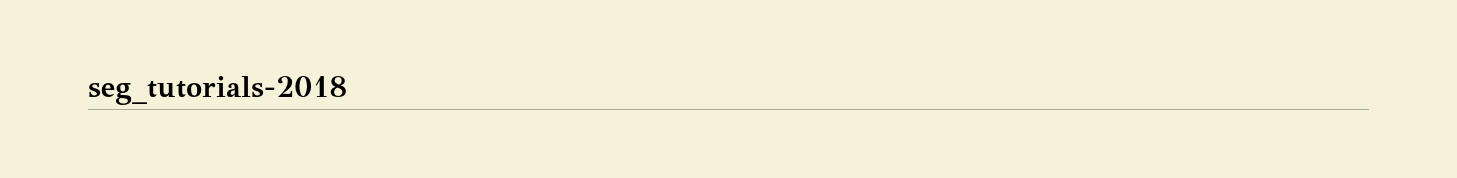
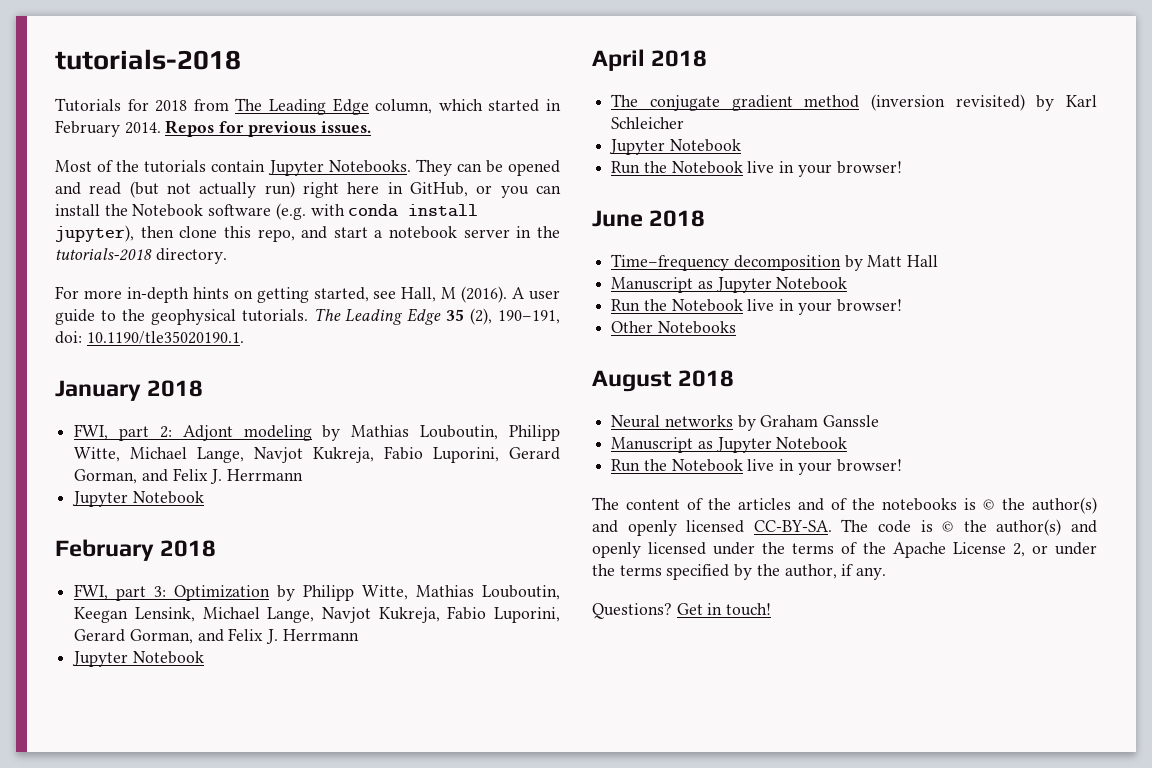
[88,76,347,105] seg_tutorials-2018 -> [55,49,241,70] [55,98,562,115] [55,120,371,137] [55,159,561,176] [55,181,561,198] [55,203,479,220] [55,225,560,242] [55,248,227,264] [55,286,561,303] [55,308,560,325] [55,331,244,344] [55,380,204,401] [74,424,560,441] [74,446,560,463] [74,468,304,484] [72,491,204,507] [55,539,217,561] [74,584,560,601] [74,606,561,623] [74,628,359,644] [72,651,204,667] [592,49,708,71] [611,94,1097,111] [611,117,685,129] [609,139,741,155] [611,161,902,177] [592,210,706,227] [611,254,939,271] [611,277,848,293] [611,299,902,315] [611,321,736,334] [592,370,735,392] [611,415,880,431] [611,437,848,453] [611,459,902,475] [592,497,1097,514] [592,519,1097,536] [592,542,1097,558] [592,564,887,580] [592,603,772,619] tutorials-2018 // Tutorials for 2018 from The Leading Edge column, which started in February 2014. Repos for previous issues. // Most of the tutorials contain Jupyter Notebooks. They can be opened and read (but not actually run) right here in GitHub, or you can install the Notebook software (e.g. with conda install jupyter), then clone this repo, and start a notebook server in the tutorials-2018 directory. // For more in-depth hints on getting started, see Hall, M (2016). A user guide to the geophysical tutorials. The Leading Edge 35 (2), 190–191, doi: 10.1190/tle35020190.1. // January 2018 // FWI, part 2: Adjont modeling by Mathias Louboutin, Philipp Witte, Michael Lange, Navjot Kukreja, Fabio Luporini, Gerard Gorman, and Felix J. Herrmann // Jupyter Notebook // February 2018 // FWI, part 3: Optimization by Philipp Witte, Mathias Louboutin, Keegan Lensink, Michael Lange, Navjot Kukreja, Fabio Luporini, Gerard Gorman, and Felix J. Herrmann // Jupyter Notebook // April 2018 // The conjugate gradient method (inversion revisited) by Karl Schleicher // Jupyter Notebook // Run the Notebook live in your browser! // June 2018 // Time–frequency decomposition by Matt Hall // Manuscript as Jupyter Notebook // Run the Notebook live in your browser! // Other Notebooks // August 2018 // Neural networks by Graham Ganssle // Manuscript as Jupyter Notebook // Run the Notebook live in your browser! // The content of the articles and of the notebooks is © the author(s) and openly licensed CC-BY-SA. The code is © the author(s) and openly licensed under the terms of the Apache License 2, or under the terms specified by the author, if any. // Questions? Get in touch!

